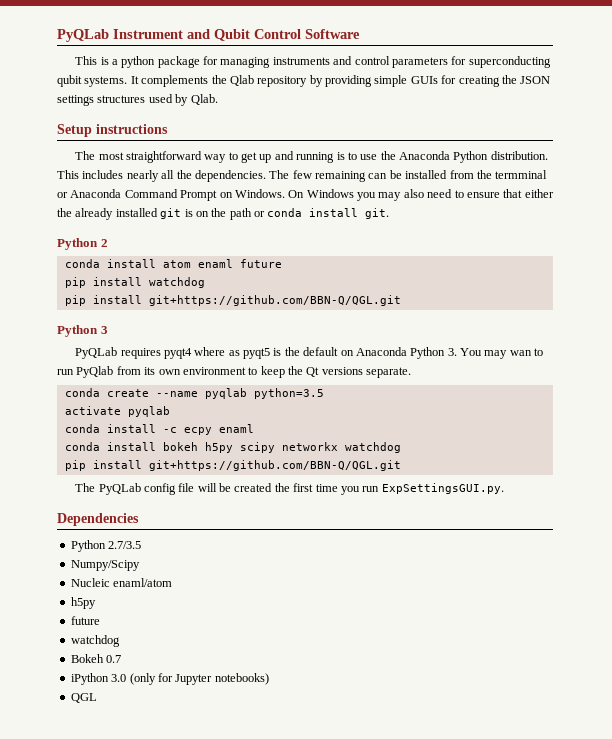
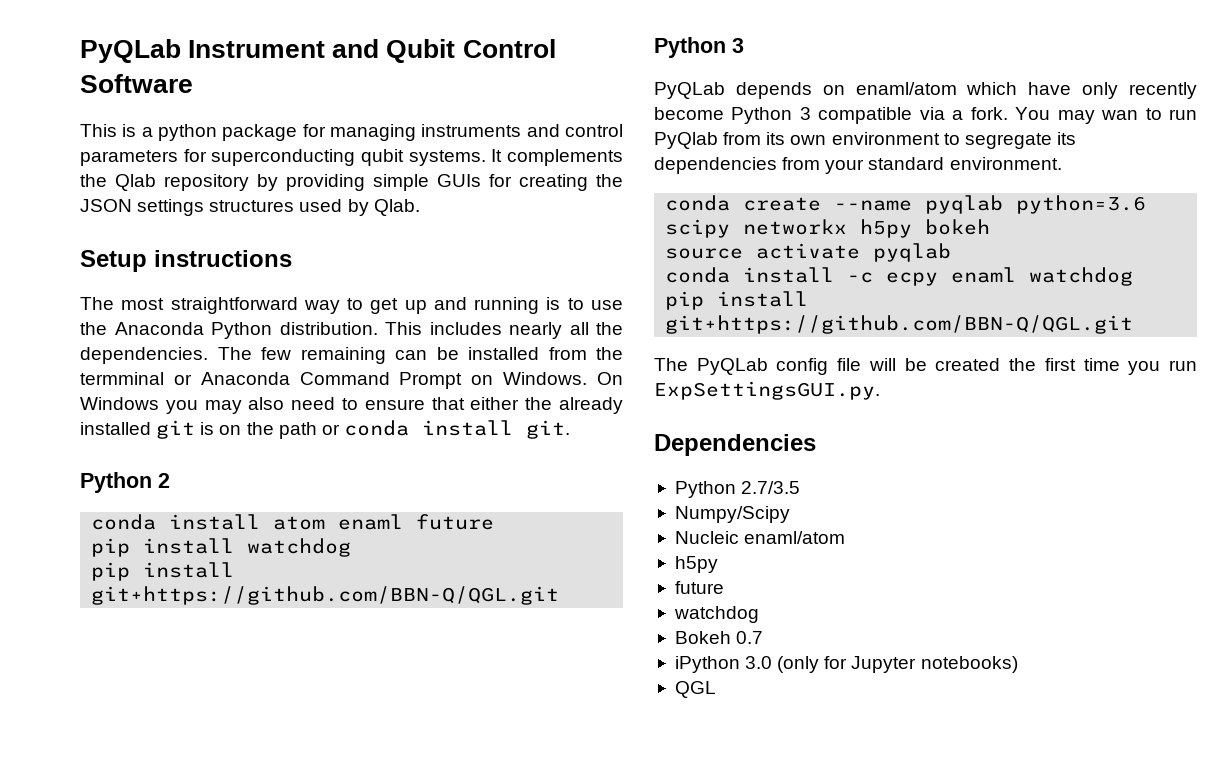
[120,347,457,359] requires pyqt4 where as pyqt5 is the default on Anaconda Python 3. -> [735,82,1197,99] [654,107,1008,124] depends on enaml/atom which have only recently become Python 3 compatible via a fork.
[260,366,412,378] [64,388,324,399] keep the Qt versions separate. // conda create --name pyqlab python=3.5 // -> [964,132,1076,149] [654,157,1062,174] [665,195,1147,214] [665,219,991,238] [665,248,744,259] segregate its dependencies from your standard environment. // conda create --name pyqlab python=3.6 scipy networkx h5py bokeh // source
[64,442,338,453] // conda install bokeh h5py scipy networkx -> (1017, 275) none

